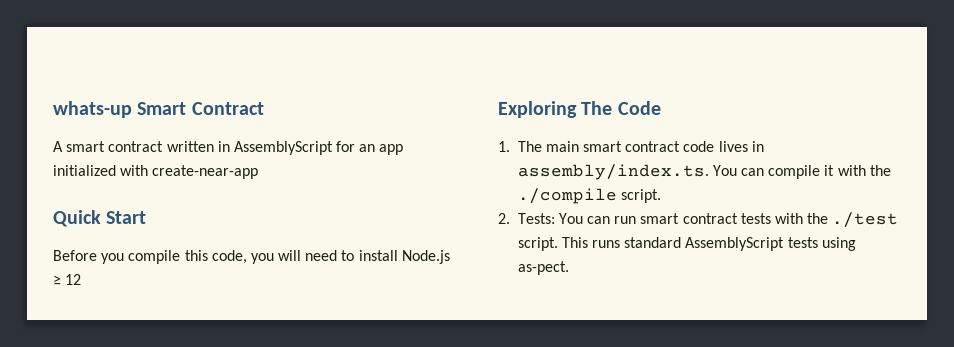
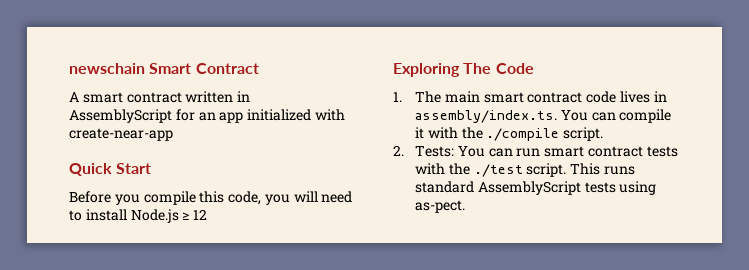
[53,101,132,118] whats-up -> [69,63,145,74] newschain

